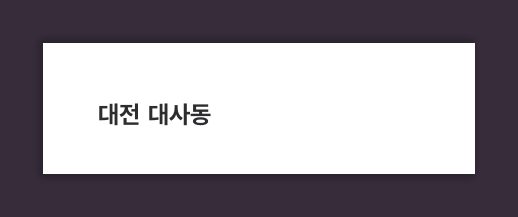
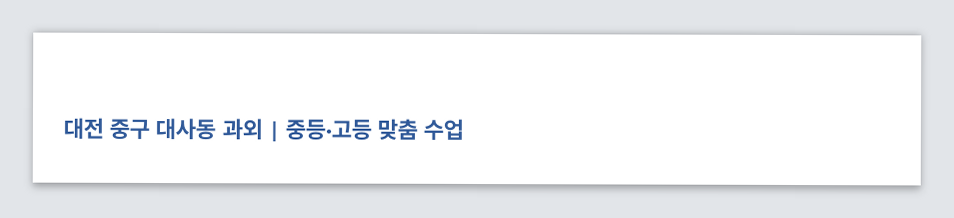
[148,103,211,126] 대사동 -> [109,117,465,142] 중구 대사동 과외 | 중등·고등 맞춤 수업

